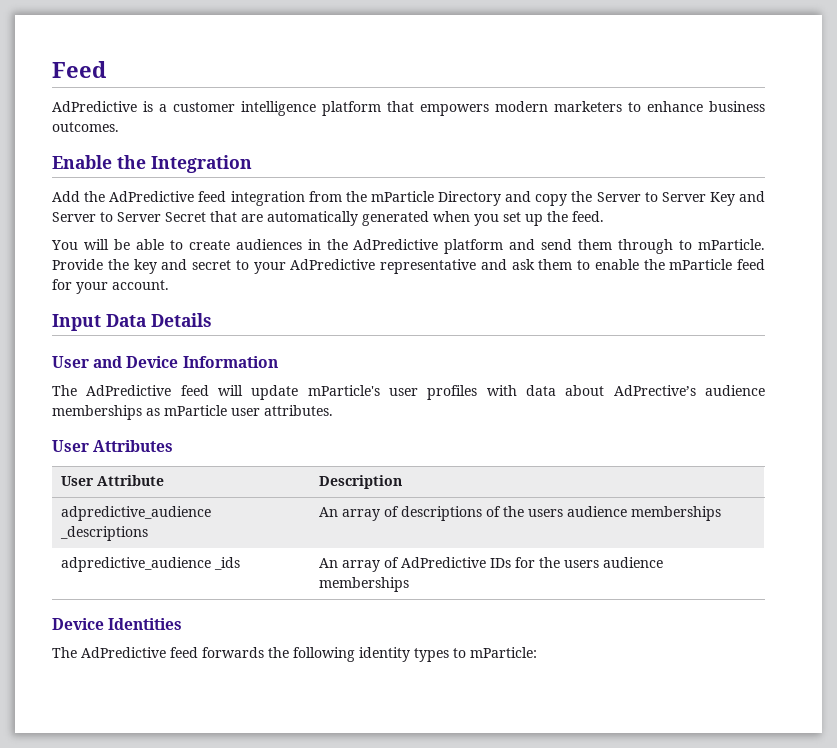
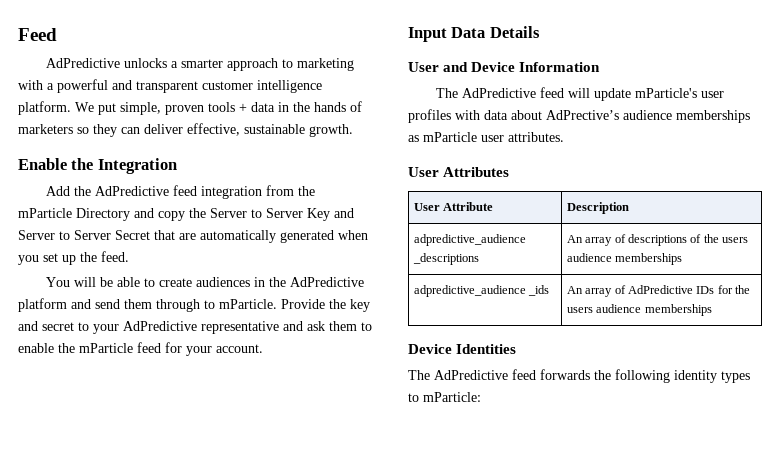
[143,101,765,116] [52,122,119,132] is a customer intelligence platform that empowers modern marketers to enhance business outcomes. -> [124,58,355,71] [18,79,322,93] [18,101,362,115] [18,123,353,137] unlocks a smarter approach to marketing with a powerful and transparent customer intelligence platform. We put simple, proven tools + data in the hands of marketers so they can deliver effective, sustainable growth.

